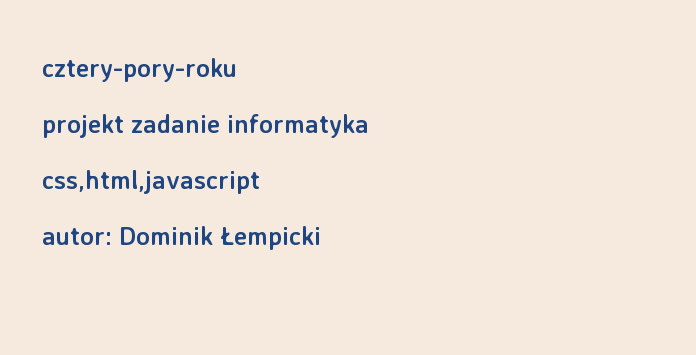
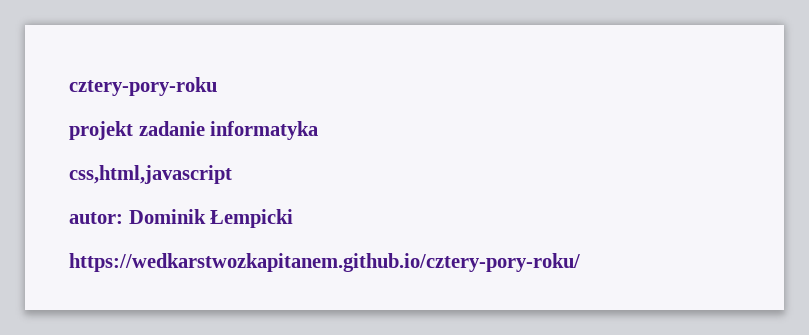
(321, 238) none -> [69,253,580,272] // https://wedkarstwozkapitanem.github.io/cztery-pory-roku/

